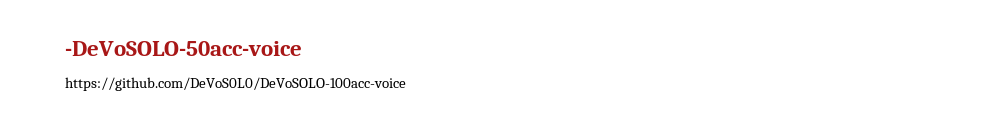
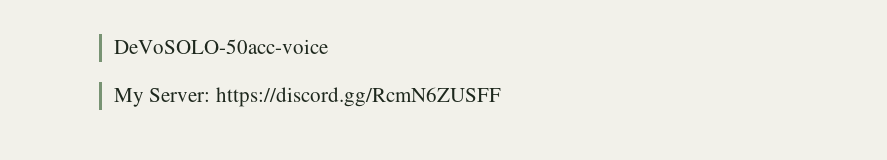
[65,41,302,56] [65,77,406,91] -DeVoSOLO-50acc-voice // https://github.com/DeVoS0L0/DeVoSOLO-100acc-voice -> [113,39,328,54] [113,87,501,107] DeVoSOLO-50acc-voice // My Server: https://discord.gg/RcmN6ZUSFF

